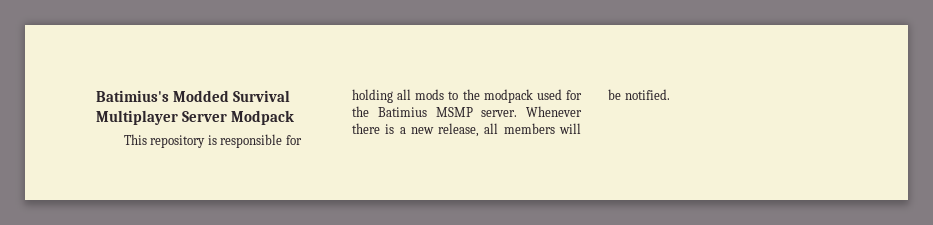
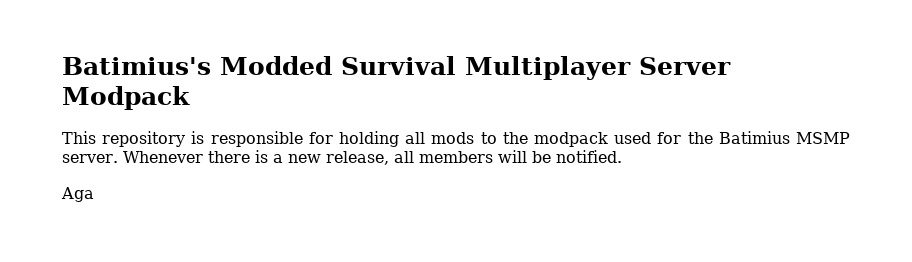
(670, 94) none -> [61,187,94,202] // Aga

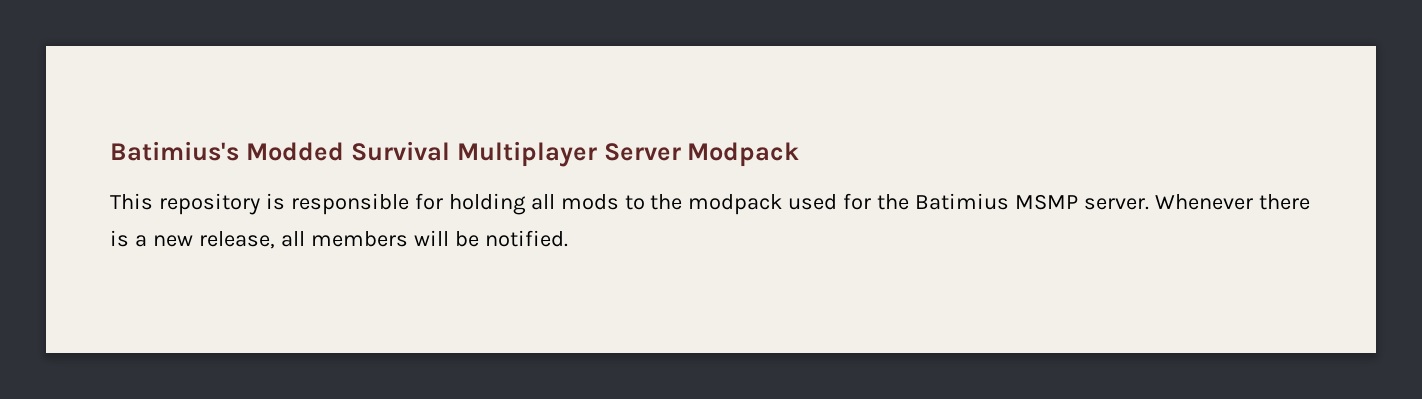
[61,187,94,202] // Aga -> (568, 238) none

